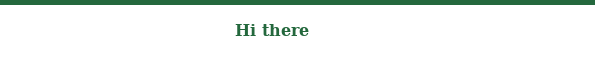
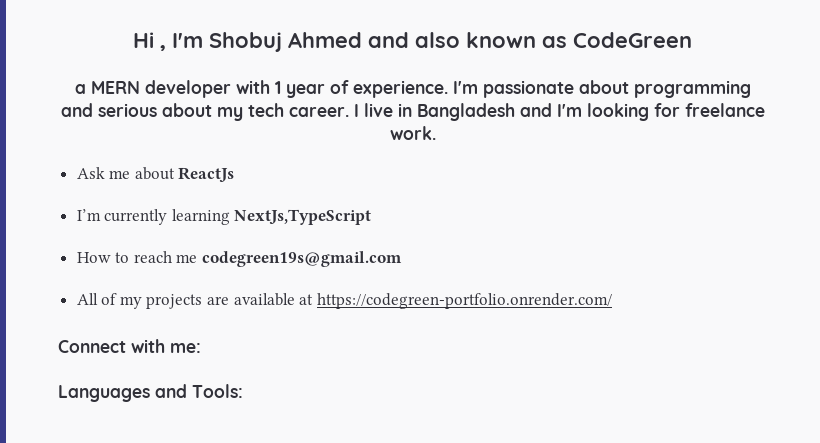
[262,24,309,36] there -> [160,32,692,52] [74,80,751,98] [60,103,765,121] [389,126,436,140] [76,167,235,183] [76,209,372,225] [76,251,403,267] [76,293,612,309] [58,339,201,353] [58,384,243,402] , I'm Shobuj Ahmed and also known as CodeGreen // a MERN developer with 1 year of experience. I'm passionate about programming and serious about my tech career. I live in Bangladesh and I'm looking for freelance work. // Ask me about ReactJs // I’m currently learning NextJs,TypeScript // How to reach me codegreen19s@gmail.com // All of my projects are available at https://codegreen-portfolio.onrender.com/ // Connect with me: // Languages and Tools:

